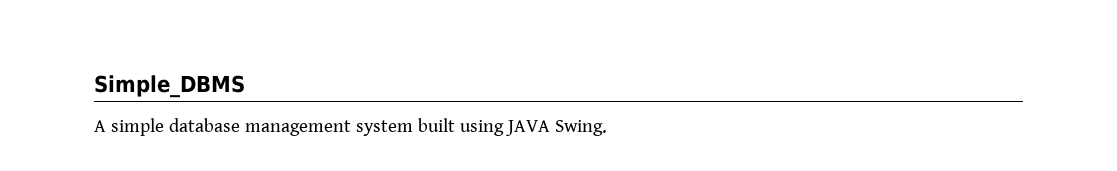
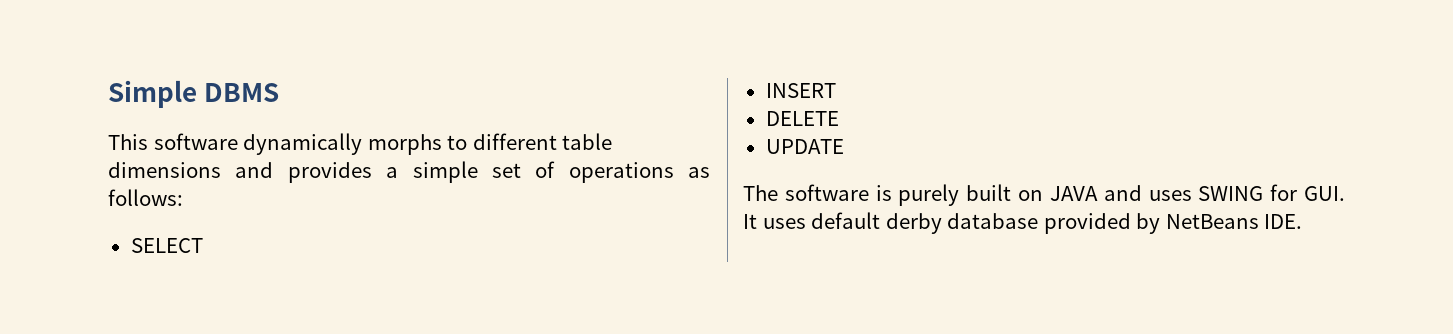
[94,75,245,98] [94,118,607,136] Simple_DBMS // A simple database management system built using JAVA Swing. -> [108,80,280,108] [108,133,613,155] [108,161,710,183] [108,189,183,206] [130,238,203,253] [765,83,836,98] [765,111,839,126] [765,139,844,154] [743,184,1345,206] [743,212,1303,234] Simple DBMS // This software dynamically morphs to different table dimensions and provides a simple set of operations as follows: // SELECT // INSERT // DELETE // UPDATE // The software is purely built on JAVA and uses SWING for GUI. It uses default derby database provided by NetBeans IDE.

